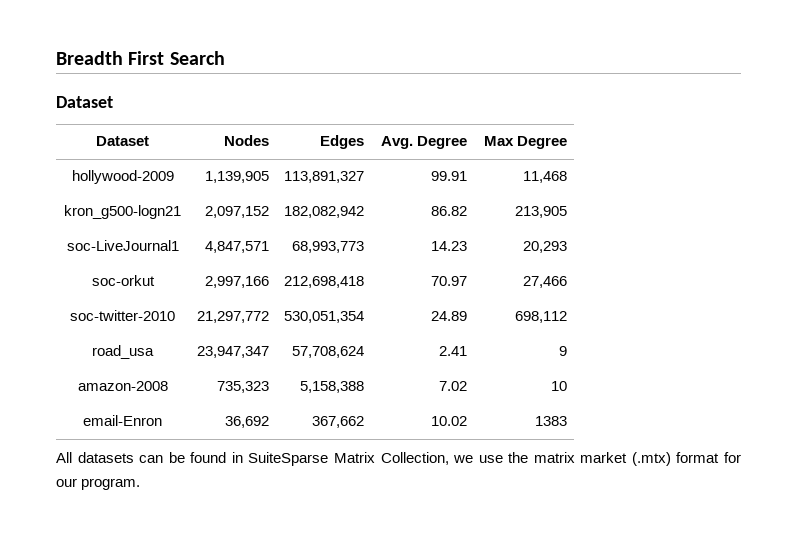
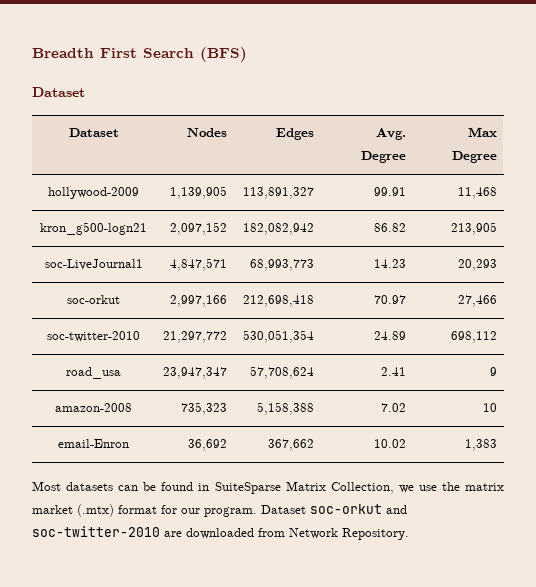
(225, 58) none -> [200,47,247,62] (BFS)
[534,416,567,426] [56,452,72,463] 1383 // All -> [464,439,497,451] [32,481,61,491] 1,383 // Most
(141, 484) none -> [261,504,407,514] [32,526,409,540] Dataset soc-orkut and soc-twitter-2010 are downloaded from Network Repository.

